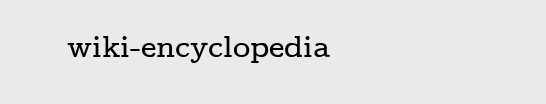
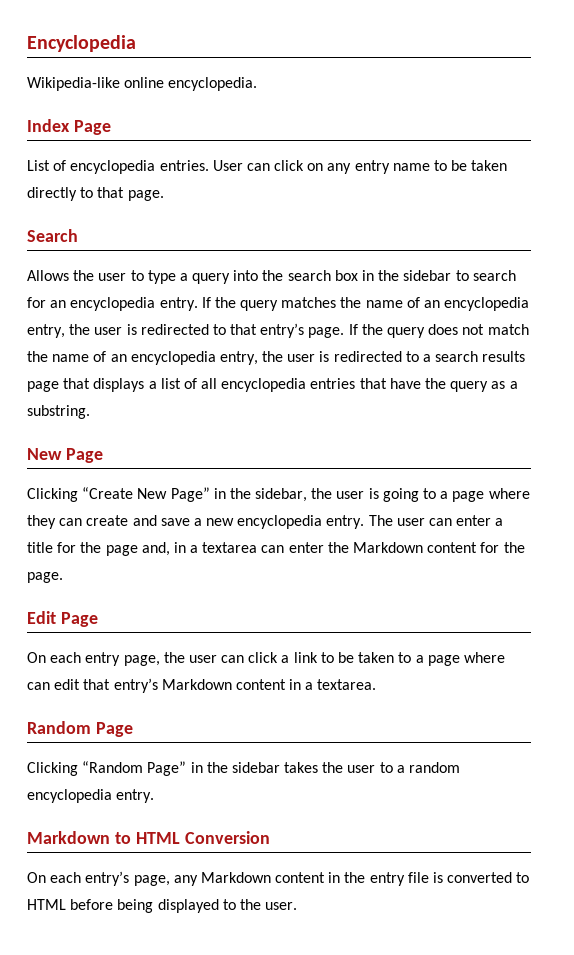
[67,36,330,63] wiki-encyclopedia -> [27,35,136,52] [27,77,258,91] [27,119,111,135] [27,160,508,174] [27,187,164,201] [27,229,78,242] [27,270,516,284] [27,297,530,311] [27,323,529,338] [27,351,526,365] [27,378,518,392] [27,405,90,419] [27,448,103,463] [27,487,530,502] [27,515,504,529] [27,542,525,556] [27,572,63,583] [27,611,98,627] [27,652,505,666] [27,678,377,693] [27,721,133,737] [27,761,461,776] [27,789,155,803] [27,831,270,844] [27,871,530,886] [27,899,298,913] Encyclopedia // Wikipedia-like online encyclopedia. // Index Page // List of encyclopedia entries. User can click on any entry name to be taken directly to that page. // Search // Allows the user to type a query into the search box in the sidebar to search for an encyclopedia entry. If the query matches the name of an encyclopedia entry, the user is redirected to that entry’s page. If the query does not match the name of an encyclopedia entry, the user is redirected to a search results page that displays a list of all encyclopedia entries that have the query as a substring. // New Page // Clicking “Create New Page” in the sidebar, the user is going to a page where they can create and save a new encyclopedia entry. The user can enter a title for the page and, in a textarea can enter the Markdown content for the page. // Edit Page // On each entry page, the user can click a link to be taken to a page where can edit that entry’s Markdown content in a textarea. // Random Page // Clicking “Random Page” in the sidebar takes the user to a random encyclopedia entry. // Markdown to HTML Conversion // On each entry’s page, any Markdown content in the entry file is converted to HTML before being displayed to the user.

